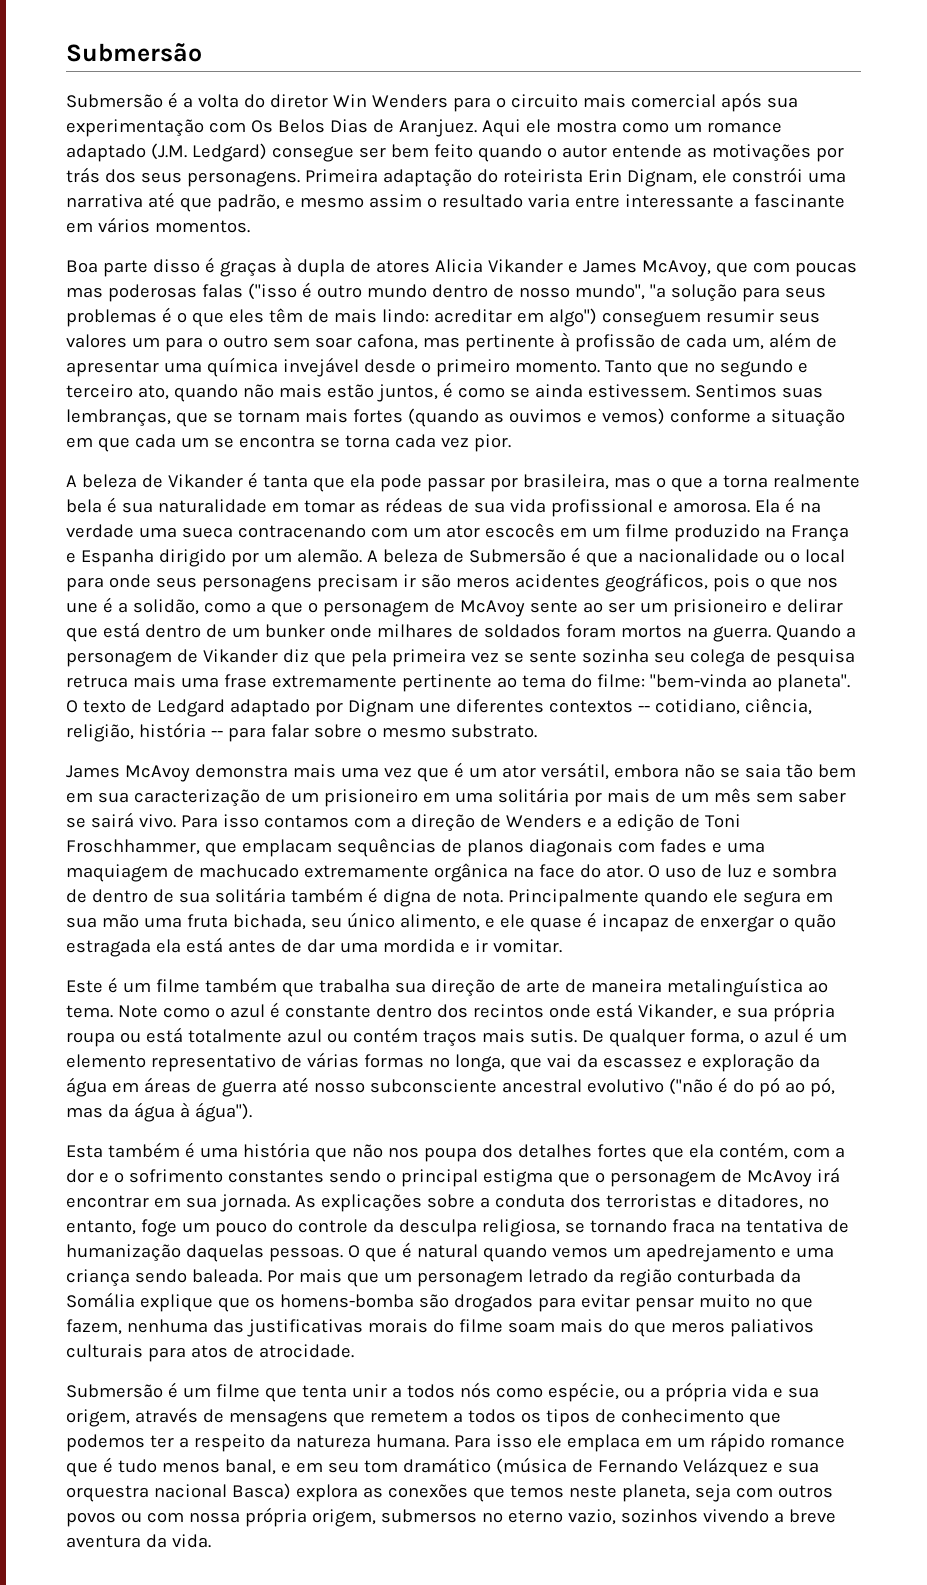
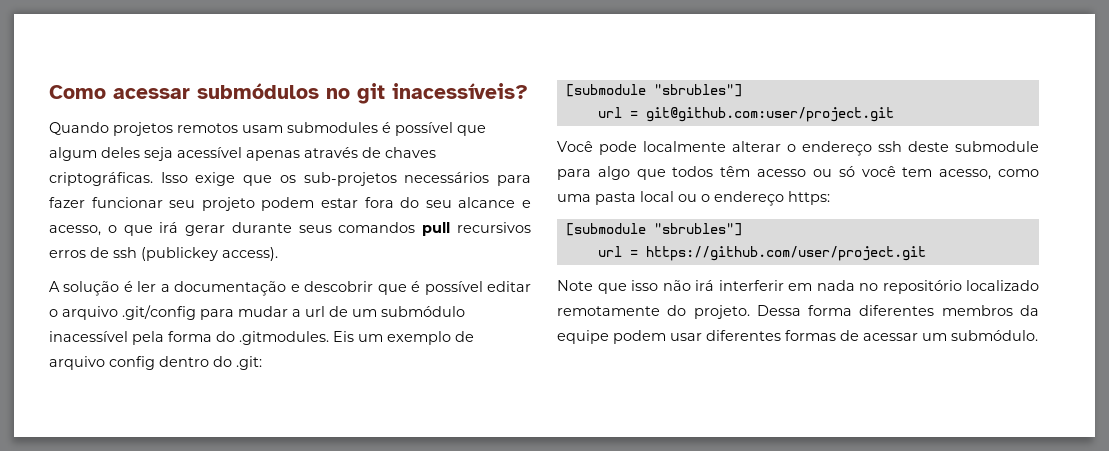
[66,43,202,62] [66,92,798,112] [66,119,782,137] [66,143,844,162] [66,167,846,187] [66,192,845,212] [66,217,250,233] [66,257,857,277] [66,282,826,302] [66,307,820,327] [66,332,837,352] [66,357,808,377] [66,382,823,402] [66,408,845,427] [66,434,511,452] [66,472,860,492] [66,497,821,517] [66,523,849,542] [66,547,845,567] [66,572,838,592] [66,597,843,617] [66,622,856,642] [66,649,855,667] [66,674,850,692] [66,698,812,717] [66,722,537,742] [66,762,856,782] [66,787,846,807] [66,812,741,832] [66,838,765,857] [66,863,837,882] [66,887,833,907] [66,912,836,932] [66,937,562,957] [66,977,828,997] [66,1002,835,1022] [66,1027,847,1047] [66,1052,820,1072] [66,1077,835,1097] [66,1102,252,1122] [66,1142,845,1162] [66,1167,840,1187] [66,1194,829,1212] [66,1219,849,1237] [66,1242,834,1262] [66,1269,801,1287] [66,1292,813,1312] [66,1319,814,1337] [66,1344,354,1362] [66,1382,819,1402] [66,1407,781,1427] [66,1432,845,1452] [66,1457,819,1477] [66,1483,833,1502] [66,1507,836,1527] [66,1534,211,1548] Submersão // Submersão é a volta do diretor Win Wenders para o circuito mais comercial após sua experimentação com Os Belos Dias de Aranjuez. Aqui ele mostra como um romance adaptado (J.M. Ledgard) consegue ser bem feito quando o autor entende as motivações por trás dos seus personagens. Primeira adaptação do roteirista Erin Dignam, ele constrói uma narrativa até que padrão, e mesmo assim o resultado varia entre interessante a fascinante em vários momentos. // Boa parte disso é graças à dupla de atores Alicia Vikander e James McAvoy, que com poucas mas poderosas falas ("isso é outro mundo dentro de nosso mundo", "a solução para seus problemas é o que eles têm de mais lindo: acreditar em algo") conseguem resumir seus valores um para o outro sem soar cafona, mas pertinente à profissão de cada um, além de apresentar uma química invejável desde o primeiro momento. Tanto que no segundo e terceiro ato, quando não mais estão juntos, é como se ainda estivessem. Sentimos suas lembranças, que se tornam mais fortes (quando as ouvimos e vemos) conforme a situação em que cada um se encontra se torna cada vez pior. // A beleza de Vikander é tanta que ela pode passar por brasileira, mas o que a torna realmente bela é sua naturalidade em tomar as rédeas de sua vida profissional e amorosa. Ela é na verdade uma sueca contracenando com um ator escocês em um filme produzido na França e Espanha dirigido por um alemão. A beleza de Submersão é que a nacionalidade ou o local para onde seus personagens precisam ir são meros acidentes geográficos, pois o que nos une é a solidão, como a que o personagem de McAvoy sente ao ser um prisioneiro e delirar que está dentro de um bunker onde milhares de soldados foram mortos na guerra. Quando a personagem de Vikander diz que pela primeira vez se sente sozinha seu colega de pesquisa retruca mais uma frase extremamente pertinente ao tema do filme: "bem-vinda ao planeta". O texto de Ledgard adaptado por Dignam une diferentes contextos -- cotidiano, ciência, religião, história -- para falar sobre o mesmo substrato. // James McAvoy demonstra mais uma vez que é um ator versátil, embora não se saia tão bem em sua caracterização de um prisioneiro em uma solitária por mais de um mês sem saber se sairá vivo. Para isso contamos com a direção de Wenders e a edição de Toni Froschhammer, que emplacam sequências de planos diagonais com fades e uma maquiagem de machucado extremamente orgânica na face do ator. O uso de luz e sombra de dentro de sua solitária também é digna de nota. Principalmente quando ele segura em sua mão uma fruta bichada, seu único alimento, e ele quase é incapaz de enxergar o quão estragada ela está antes de dar uma mordida e ir vomitar. // Este é um filme também que trabalha sua direção de arte de maneira metalinguística ao tema. Note como o azul é constante dentro dos recintos onde está Vikander, e sua própria roupa ou está totalmente azul ou contém traços mais sutis. De qualquer forma, o azul é um elemento representativo de várias formas no longa, que vai da escassez e exploração da água em áreas de guerra até nosso subconsciente ancestral evolutivo ("não é do pó ao pó, mas da água à água"). // Esta também é uma história que não nos poupa dos detalhes fortes que ela contém, com a dor e o sofrimento constantes sendo o principal estigma que o personagem de McAvoy irá encontrar em sua jornada. As explicações sobre a conduta dos terroristas e ditadores, no entanto, foge um pouco do controle da desculpa religiosa, se tornando fraca na tentativa de humanização daquelas pessoas. O que é natural quando vemos um apedrejamento e uma criança sendo baleada. Por mais que um personagem letrado da região conturbada da Somália explique que os homens-bomba são drogados para evitar pensar muito no que fazem, nenhuma das justificativas morais do filme soam mais do que meros paliativos culturais para atos de atrocidade. // Submersão é um filme que tenta unir a todos nós como espécie, ou a própria vida e sua origem, através de mensagens que remetem a todos os tipos de conhecimento que podemos ter a respeito da natureza humana. Para isso ele emplaca em um rápido romance que é tudo menos banal, e em seu tom dramático (música de Fernando Velázquez e sua orquestra nacional Basca) explora as conexões que temos neste planeta, seja com outros povos ou com nossa própria origem, submersos no eterno vazio, sozinhos vivendo a breve aventura da vida. -> [49,83,528,104] [49,122,486,136] [49,147,436,161] [49,172,531,186] [49,197,532,211] [49,222,531,236] [49,247,278,261] [49,281,531,296] [49,305,465,320] [49,331,474,345] [49,356,262,370] [565,84,742,97] [597,107,894,122] [557,141,1039,156] [557,166,1039,180] [557,191,830,206] [565,223,742,236] [597,246,926,261] [557,280,1039,294] [557,305,1039,319] [557,330,1038,344] Como acessar submódulos no git inacessíveis? // Quando projetos remotos usam submodules é possível que algum deles seja acessível apenas através de chaves criptográficas. Isso exige que os sub-projetos necessários para fazer funcionar seu projeto podem estar fora do seu alcance e acesso, o que irá gerar durante seus comandos pull recursivos erros de ssh (publickey access). // A solução é ler a documentação e descobrir que é possível editar o arquivo .git/config para mudar a url de um submódulo inacessível pela forma do .gitmodules. Eis um exemplo de arquivo config dentro do .git: // [submodule "sbrubles"] // url = git@github.com:user/project.git // Você pode localmente alterar o endereço ssh deste submodule para algo que todos têm acesso ou só você tem acesso, como uma pasta local ou o endereço https: // [submodule "sbrubles"] // url = https://github.com/user/project.git // Note que isso não irá interferir em nada no repositório localizado remotamente do projeto. Dessa forma diferentes membros da equipe podem usar diferentes formas de acessar um submódulo.

